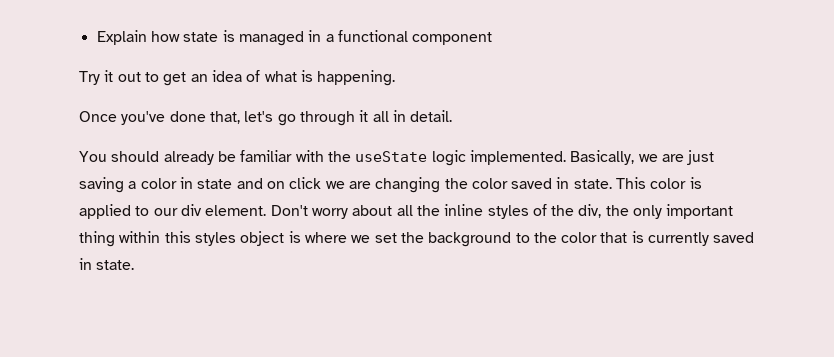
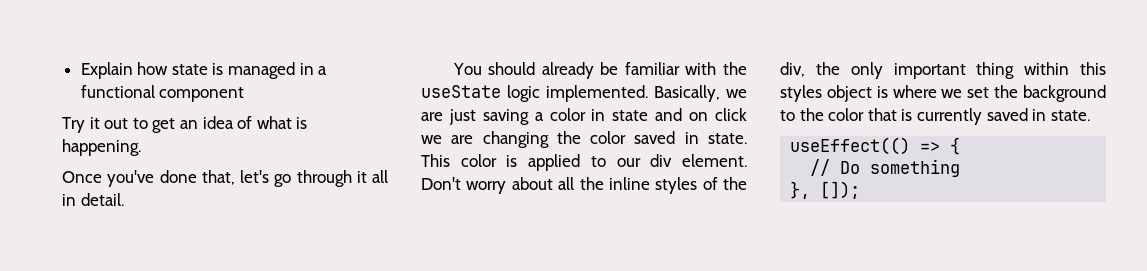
(135, 265) none -> [790,137,961,155] [810,159,961,177] [790,181,861,199] // useEffect(() => { // // Do something // }, []);

